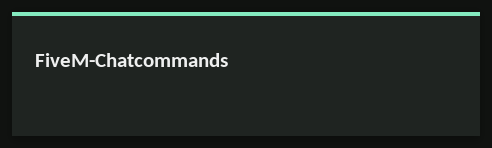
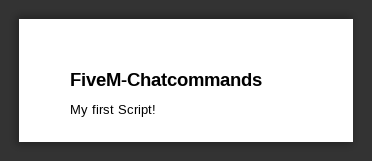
(228, 60) none -> [70,105,156,117] // My first Script!

